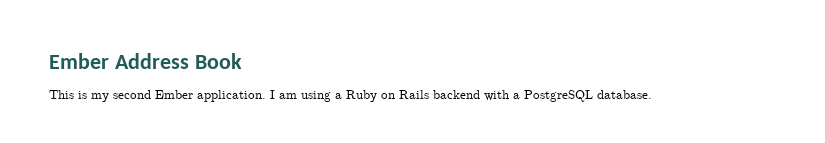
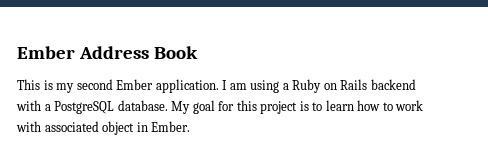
(652, 94) none -> [171,100,424,114] [16,121,191,135] My goal for this project is to learn how to work with associated object in Ember.

